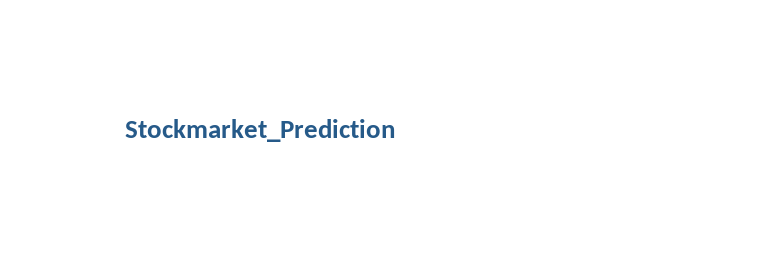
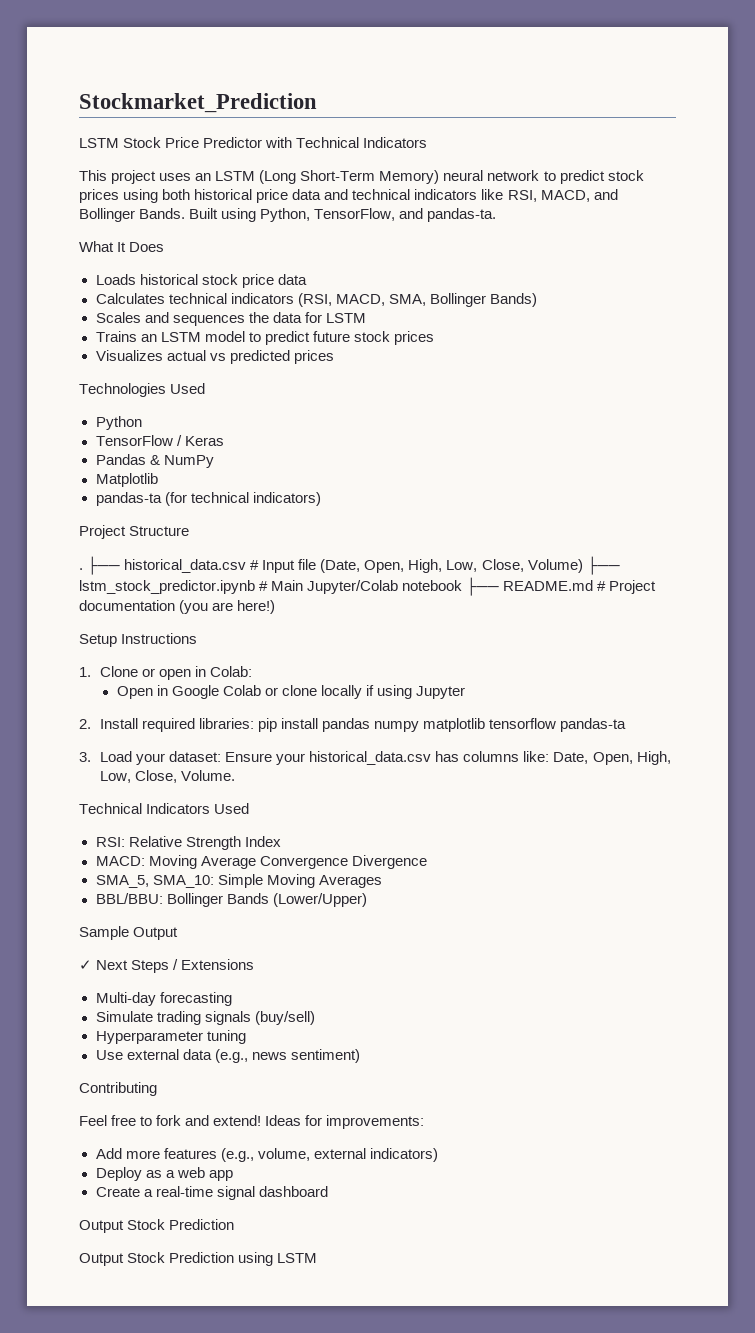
(395, 130) none -> [79,137,428,148] [79,170,644,184] [79,189,618,203] [79,208,497,222] [79,241,165,252] [95,274,307,288] [95,293,537,307] [95,312,366,326] [95,331,434,345] [95,350,334,364] [79,383,206,397] [95,416,142,430] [95,435,224,446] [95,454,214,468] [95,473,158,487] [95,492,321,506] [79,525,190,539] [79,556,620,575] [79,577,657,596] [79,600,276,614] [79,633,198,647] [79,666,253,680] [116,685,465,699] [79,718,627,732] [79,751,671,765] [100,770,236,783] [79,803,250,814] [95,836,281,850] [95,855,427,869] [95,874,382,888] [95,893,367,907] [79,926,179,940] [79,959,255,973] [95,992,232,1006] [95,1011,315,1025] [95,1030,246,1044] [95,1049,360,1063] [79,1082,157,1096] [79,1115,425,1129] [95,1148,438,1162] [95,1167,233,1181] [95,1186,328,1200] [79,1219,235,1233] [79,1252,318,1266] // LSTM Stock Price Predictor with Technical Indicators // This project uses an LSTM (Long Short-Term Memory) neural network to predict stock prices using both historical price data and technical indicators like RSI, MACD, and Bollinger Bands. Built using Python, TensorFlow, and pandas-ta. // What It Does // Loads historical stock price data // Calculates technical indicators (RSI, MACD, SMA, Bollinger Bands) // Scales and sequences the data for LSTM // Trains an LSTM model to predict future stock prices // Visualizes actual vs predicted prices // Technologies Used // Python // TensorFlow / Keras // Pandas & NumPy // Matplotlib // pandas-ta (for technical indicators) // Project Structure // . ├── historical_data.csv # Input file (Date, Open, High, Low, Close, Volume) ├── lstm_stock_predictor.ipynb # Main Jupyter/Colab notebook ├── README.md # Project documentation (you are here!) // Setup Instructions // 1. Clone or open in Colab: // Open in Google Colab or clone locally if using Jupyter // 2. Install required libraries: pip install pandas numpy matplotlib tensorflow pandas-ta // 3. Load your dataset: Ensure your historical_data.csv has columns like: Date, Open, High, Low, Close, Volume. // Technical Indicators Used // RSI: Relative Strength Index // MACD: Moving Average Convergence Divergence // SMA_5, SMA_10: Simple Moving Averages // BBL/BBU: Bollinger Bands (Lower/Upper) // Sample Output // ✓ Next Steps / Extensions // Multi-day forecasting // Simulate trading signals (buy/sell) // Hyperparameter tuning // Use external data (e.g., news sentiment) // Contributing // Feel free to fork and extend! Ideas for improvements: // Add more features (e.g., volume, external indicators) // Deploy as a web app // Create a real-time signal dashboard // Output Stock Prediction // Output Stock Prediction using LSTM

